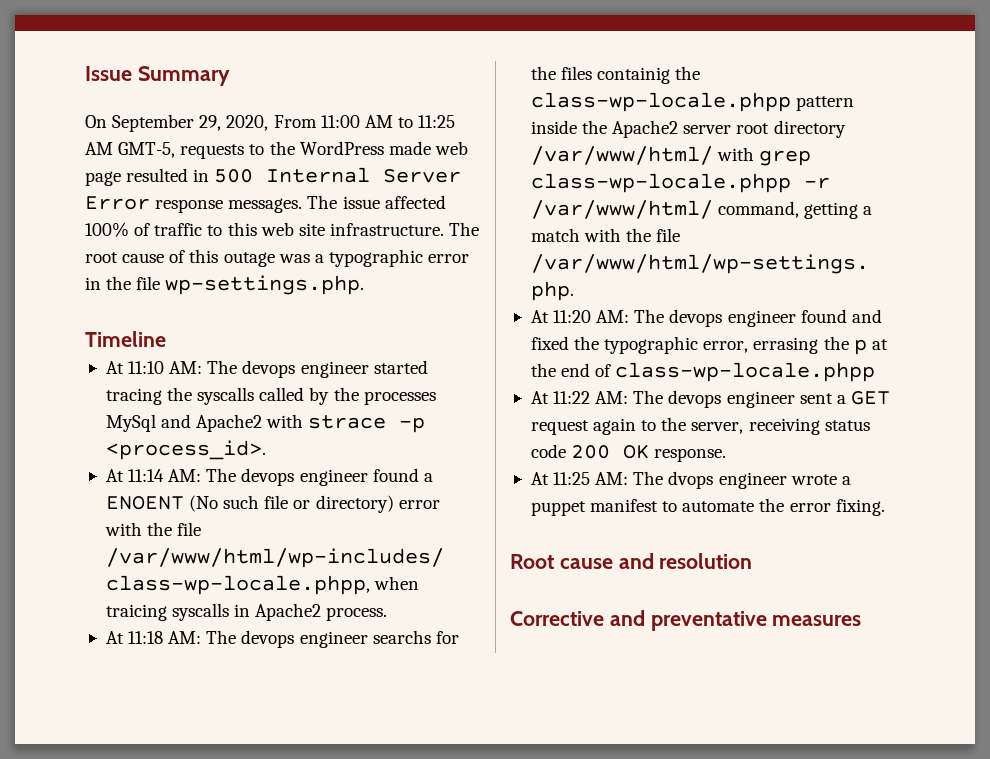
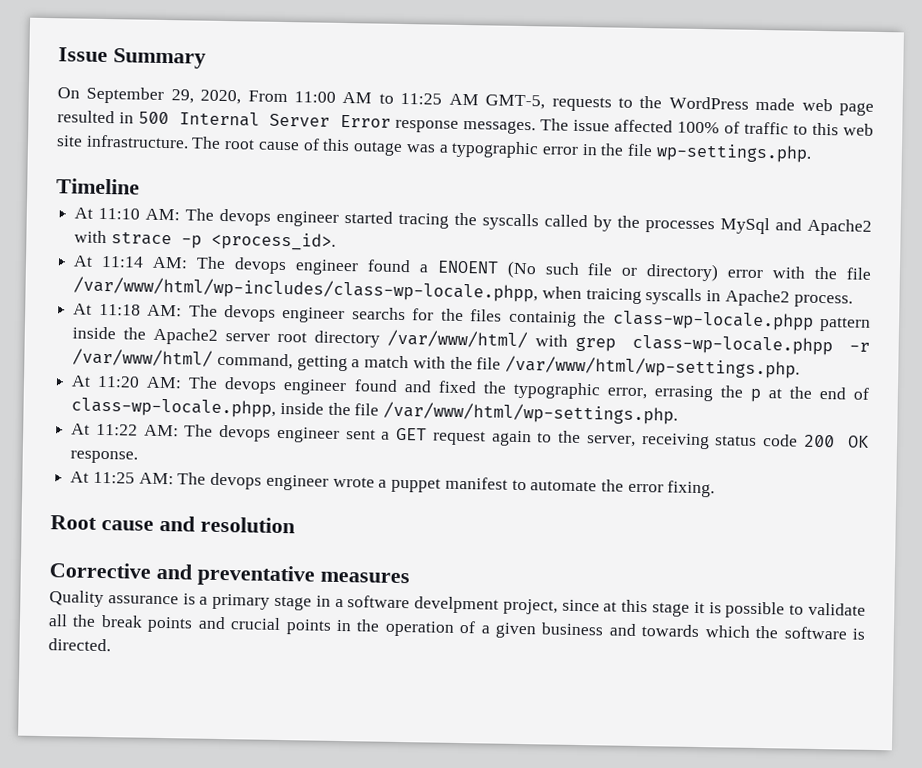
[615,362,876,382] class-wp-locale.phpp -> [71,397,679,425] class-wp-locale.phpp, inside the file /var/www/html/wp-settings.php.
[668,471,714,489] dvops -> [210,472,263,490] devops
(862, 620) none -> [49,590,866,619] [48,614,866,640] [48,638,111,652] // Quality assurance is a primary stage in a software develpment project, since at this stage it is possible to validate all the break points and crucial points in the operation of a given business and towards which the software is directed.

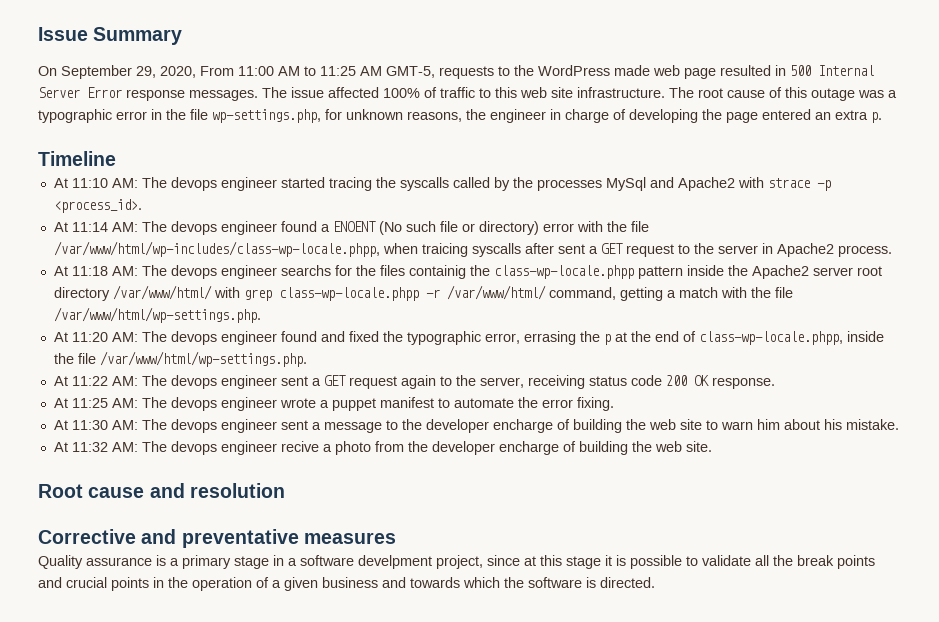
[655,143,812,163] wp-settings.php. -> [212,109,882,123] wp-settings.php, for unknown reasons, the engineer in charge of developing the page entered an extra p.
(703, 297) none -> [524,243,758,257] after sent a GET request to the server
(716, 489) none -> [53,419,899,433] [53,441,712,455] // At 11:30 AM: The devops engineer sent a message to the developer encharge of building the web site to warn him about his mistake. // At 11:32 AM: The devops engineer recive a photo from the developer encharge of building the web site.

